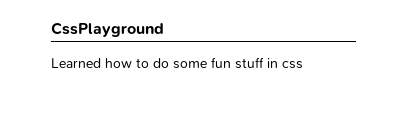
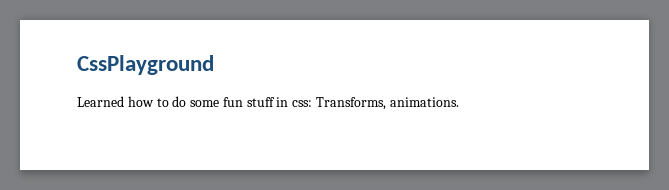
[282,61,303,69] css -> [292,97,459,110] css: Transforms, animations.

